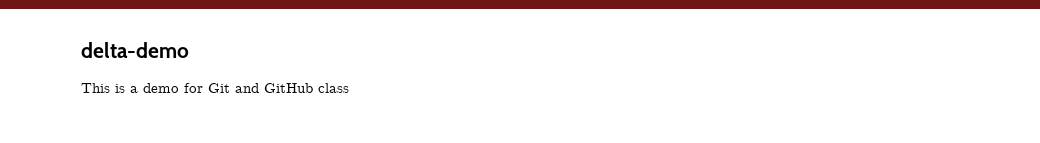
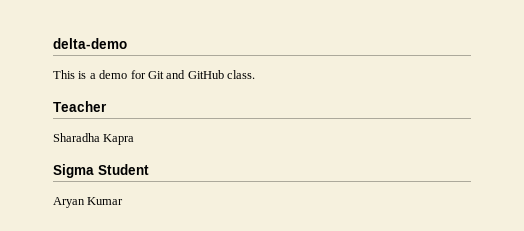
[318,83,349,93] class -> [227,70,255,79] [53,101,107,112] [53,133,135,145] [53,164,149,178] [53,197,124,208] class. // Teacher // Sharadha Kapra // Sigma Student // Aryan Kumar

